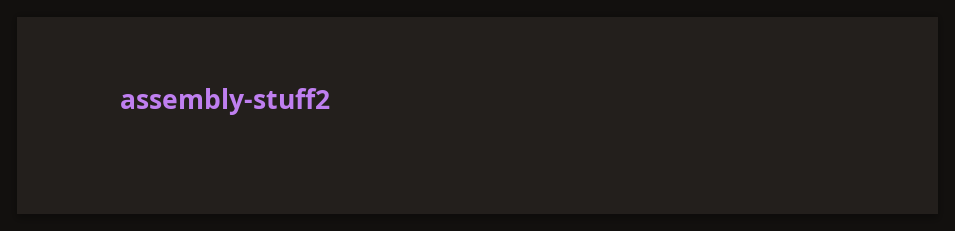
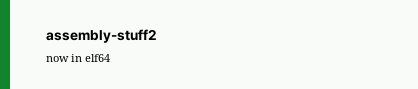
(330, 101) none -> [46,54,110,62] // now in elf64

